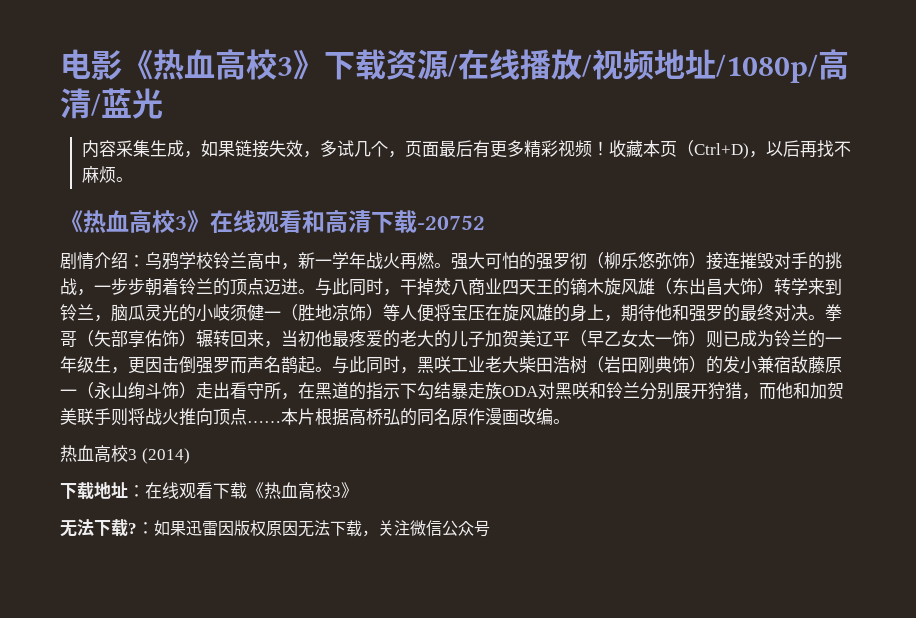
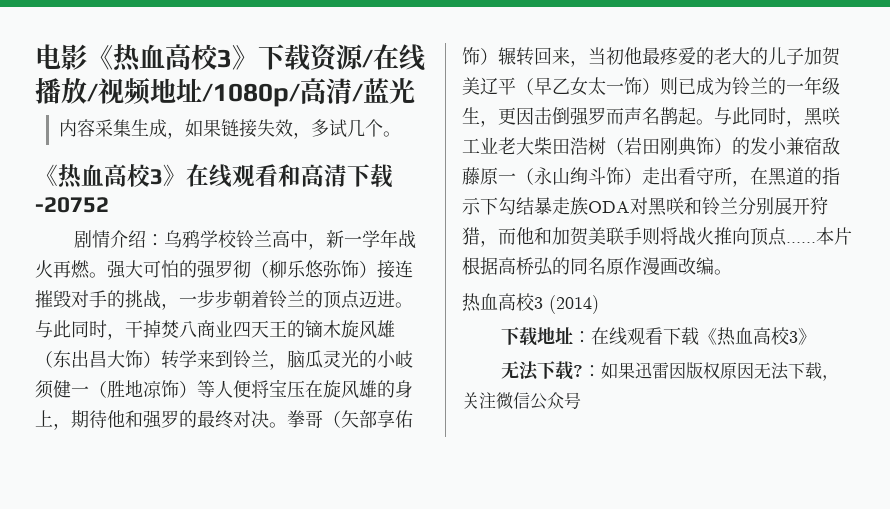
[387,140,851,159] [81,166,116,183] ，页面最后有更多精彩视频！收藏本页（Ctrl+D)，以后再找不麻烦 -> (383, 128) none

